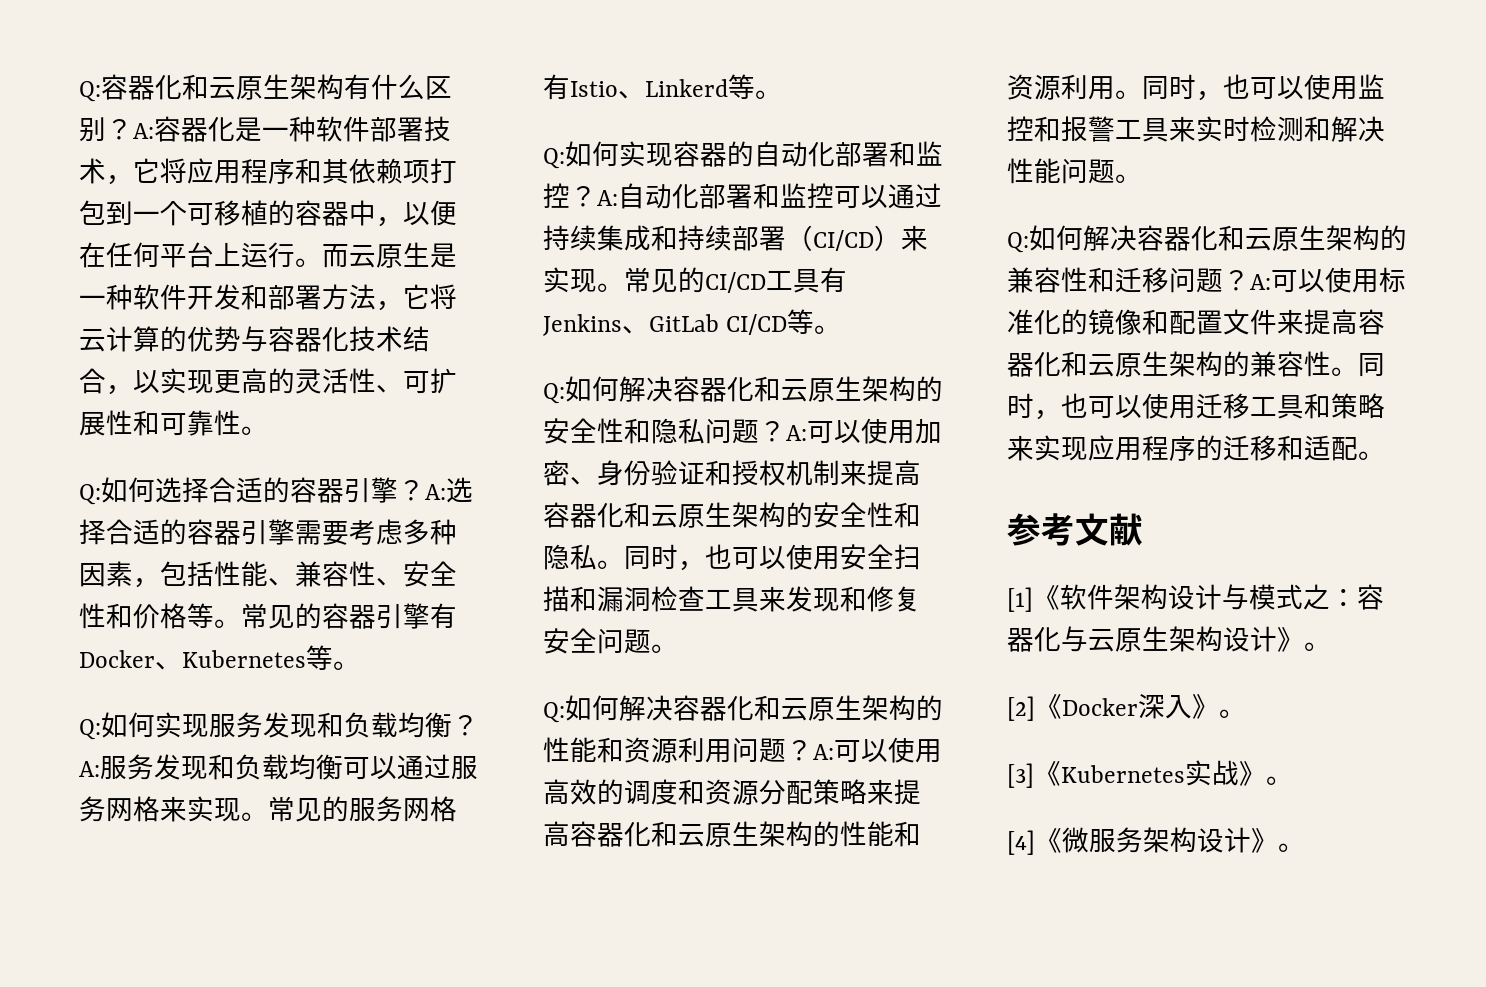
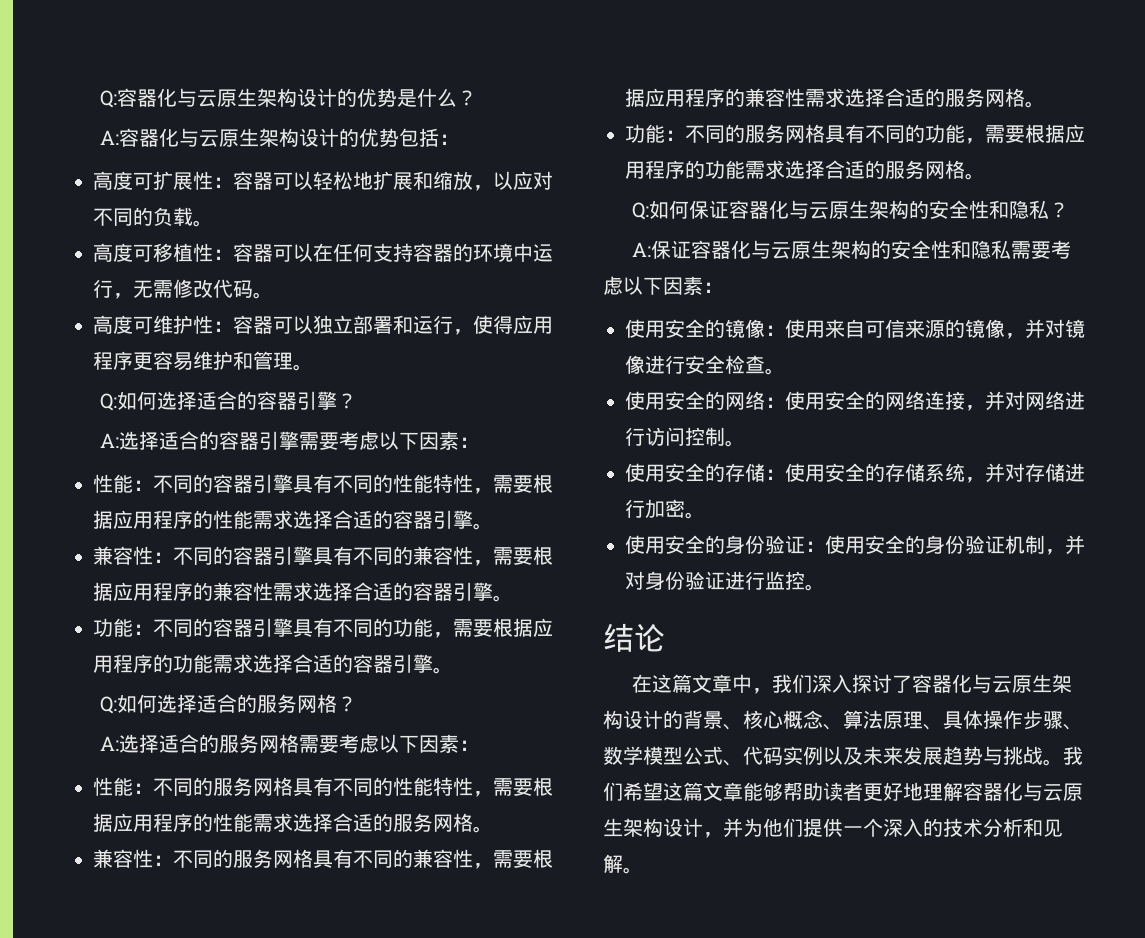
[182,74,452,100] [79,117,133,142] 和云原生架构有什么区别？ -> [177,88,478,107] 与云原生架构设计的优势是什么？ //
[235,116,451,142] [79,158,457,185] [79,200,457,227] [79,242,457,268] [79,284,457,311] [79,326,430,352] [79,368,457,395] [79,410,268,436] [79,477,473,505] [79,519,457,545] [79,561,457,588] [79,603,457,629] [79,645,360,670] [79,712,479,740] [79,754,478,780] [79,796,457,822] [543,74,782,100] [543,141,943,169] [543,183,942,209] [543,225,928,251] [543,267,847,293] [543,309,842,336] [543,376,943,404] [543,418,942,444] [543,460,921,486] [543,502,921,528] [543,544,921,571] [543,586,921,612] [543,628,678,654] [543,695,943,723] [543,737,942,763] [543,779,921,805] [543,821,921,847] [1007,74,1385,101] [1007,116,1385,142] [1007,158,1142,184] [1007,225,1407,253] [1007,267,1406,293] [1007,309,1385,335] [1007,351,1385,377] [1007,393,1385,420] [1007,435,1385,461] [1007,513,1143,546] [1007,584,1384,612] [1007,626,1331,652] [1007,694,1246,721] [1007,760,1293,788] [1007,827,1278,855] 是一种软件部署技术，它将应用程序和其依赖项打包到一个可移植的容器中，以便在任何平台上运行。而云原生是一种软件开发和部署方法，它将云计算的优势与容器化技术结合，以实现更高的灵活性、可扩展性和可靠性。 // Q:如何选择合适的容器引擎？A:选择合适的容器引擎需要考虑多种因素，包括性能、兼容性、安全性和价格等。常见的容器引擎有Docker、Kubernetes等。 // Q:如何实现服务发现和负载均衡？A:服务发现和负载均衡可以通过服务网格来实现。常见的服务网格有Istio、Linkerd等。 // Q:如何实现容器的自动化部署和监控？A:自动化部署和监控可以通过持续集成和持续部署（CI/CD）来实现。常见的CI/CD工具有Jenkins、GitLab CI/CD等。 // Q:如何解决容器化和云原生架构的安全性和隐私问题？A:可以使用加密、身份验证和授权机制来提高容器化和云原生架构的安全性和隐私。同时，也可以使用安全扫描和漏洞检查工具来发现和修复安全问题。 // Q:如何解决容器化和云原生架构的性能和资源利用问题？A:可以使用高效的调度和资源分配策略来提高容器化和云原生架构的性能和资源利用。同时，也可以使用监控和报警工具来实时检测和解决性能问题。 // Q:如何解决容器化和云原生架构的兼容性和迁移问题？A:可以使用标准化的镜像和配置文件来提高容器化和云原生架构的兼容性。同时，也可以使用迁移工具和策略来实现应用程序的迁移和适配。 // 参考文献 // [1]《软件架构设计与模式之：容器化与云原生架构设计》。 // [2]《Docker深入》。 // [3]《Kubernetes实战》。 // [4]《微服务架构设计》 -> [179,128,460,147] [93,171,553,191] [93,207,213,227] [93,243,553,262] [93,279,273,299] [93,315,553,335] [93,351,313,371] [100,391,358,411] [100,431,480,450] [93,474,553,494] [93,510,493,530] [93,546,553,566] [93,582,513,602] [93,618,553,638] [93,654,453,674] [100,694,358,714] [100,734,480,753] [93,777,553,797] [93,813,493,833] [93,849,553,869] [625,88,1045,108] [625,124,1085,144] [625,160,985,180] [632,200,1070,220] [632,240,1072,259] [603,276,723,295] [625,319,1085,339] [625,355,785,375] [625,391,1085,411] [625,427,745,447] [625,463,1085,483] [625,499,705,519] [625,535,1085,555] [625,571,825,591] [603,623,665,652] [632,674,1073,694] [603,710,1083,730] [603,746,1083,766] [603,782,1083,801] [603,818,1063,838] [603,854,623,873] 与云原生架构设计的优势包括： // 高度可扩展性：容器可以轻松地扩展和缩放，以应对不同的负载。 // 高度可移植性：容器可以在任何支持容器的环境中运行，无需修改代码。 // 高度可维护性：容器可以独立部署和运行，使得应用程序更容易维护和管理。 // Q:如何选择适合的容器引擎？ // A:选择适合的容器引擎需要考虑以下因素： // 性能：不同的容器引擎具有不同的性能特性，需要根据应用程序的性能需求选择合适的容器引擎。 // 兼容性：不同的容器引擎具有不同的兼容性，需要根据应用程序的兼容性需求选择合适的容器引擎。 // 功能：不同的容器引擎具有不同的功能，需要根据应用程序的功能需求选择合适的容器引擎。 // Q:如何选择适合的服务网格？ // A:选择适合的服务网格需要考虑以下因素： // 性能：不同的服务网格具有不同的性能特性，需要根据应用程序的性能需求选择合适的服务网格。 // 兼容性：不同的服务网格具有不同的兼容性，需要根据应用程序的兼容性需求选择合适的服务网格。 // 功能：不同的服务网格具有不同的功能，需要根据应用程序的功能需求选择合适的服务网格。 // Q:如何保证容器化与云原生架构的安全性和隐私？ // A:保证容器化与云原生架构的安全性和隐私需要考虑以下因素： // 使用安全的镜像：使用来自可信来源的镜像，并对镜像进行安全检查。 // 使用安全的网络：使用安全的网络连接，并对网络进行访问控制。 // 使用安全的存储：使用安全的存储系统，并对存储进行加密。 // 使用安全的身份验证：使用安全的身份验证机制，并对身份验证进行监控。 // 结论 // 在这篇文章中，我们深入探讨了容器化与云原生架构设计的背景、核心概念、算法原理、具体操作步骤、数学模型公式、代码实例以及未来发展趋势与挑战。我们希望这篇文章能够帮助读者更好地理解容器化与云原生架构设计，并为他们提供一个深入的技术分析和见解

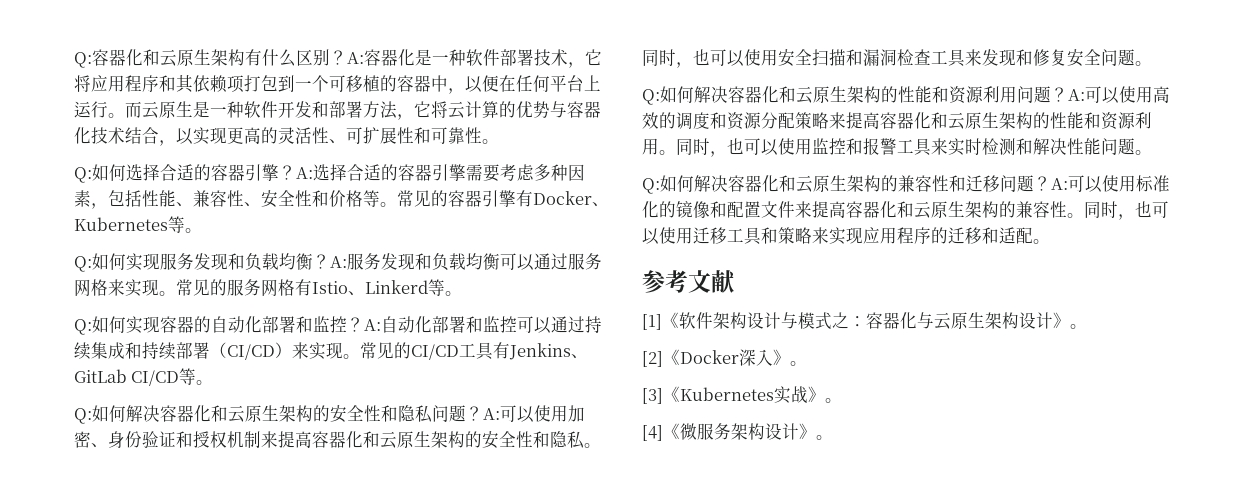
[177,88,478,107] 与云原生架构设计的优势是什么？ // -> [143,49,347,67] 和云原生架构有什么区别？
[179,128,460,147] [93,171,553,191] [93,207,213,227] [93,243,553,262] [93,279,273,299] [93,315,553,335] [93,351,313,371] [100,391,238,411] 与云原生架构设计的优势包括： // 高度可扩展性：容器可以轻松地扩展和缩放，以应对不同的负载。 // 高度可移植性：容器可以在任何支持容器的环境中运行，无需修改代码。 // 高度可维护性：容器可以独立部署和运行，使得应用程序更容易维护和管理。 // Q:如何选择适合 -> [415,49,602,68] [74,75,601,94] [74,101,601,120] [74,127,499,146] [74,164,194,183] 是一种软件部署技术，它将应用程序和其依赖项打包到一个可移植的容器中，以便在任何平台上运行。而云原生是一种软件开发和部署方法，它将云计算的优势与容器化技术结合，以实现更高的灵活性、可扩展性和可靠性。 // Q:如何选择合适
[100,431,200,450] // A:选择适合 -> [296,164,381,181] A:选择合适
[379,431,480,450] [93,474,553,494] [93,510,493,530] [93,546,553,566] [93,582,513,602] [93,618,553,638] [93,654,453,674] [100,694,358,714] [100,734,480,753] [93,777,553,797] [93,813,493,833] [93,849,553,869] [625,88,1045,108] [625,124,1085,144] [625,160,985,180] [632,200,1070,220] [632,240,1072,259] [603,276,723,295] [625,319,1085,339] [625,355,785,375] [625,391,1085,411] [625,427,745,447] [625,463,1085,483] [625,499,705,519] [625,535,1085,555] [625,571,825,591] [603,623,665,652] [632,674,1073,694] [603,710,1083,730] [603,746,1083,766] [603,782,1083,801] [603,818,1063,838] [603,854,623,873] 以下因素： // 性能：不同的容器引擎具有不同的性能特性，需要根据应用程序的性能需求选择合适的容器引擎。 // 兼容性：不同的容器引擎具有不同的兼容性，需要根据应用程序的兼容性需求选择合适的容器引擎。 // 功能：不同的容器引擎具有不同的功能，需要根据应用程序的功能需求选择合适的容器引擎。 // Q:如何选择适合的服务网格？ // A:选择适合的服务网格需要考虑以下因素： // 性能：不同的服务网格具有不同的性能特性，需要根据应用程序的性能需求选择合适的服务网格。 // 兼容性：不同的服务网格具有不同的兼容性，需要根据应用程序的兼容性需求选择合适的服务网格。 // 功能：不同的服务网格具有不同的功能，需要根据应用程序的功能需求选择合适的服务网格。 // Q:如何保证容器化与云原生架构的安全性和隐私？ // A:保证容器化与云原生架构的安全性和隐私需要考虑以下因素： // 使用安全的镜像：使用来自可信来源的镜像，并对镜像进行安全检查。 // 使用安全的网络：使用安全的网络连接，并对网络进行访问控制。 // 使用安全的存储：使用安全的存储系统，并对存储进行加密。 // 使用安全的身份验证：使用安全的身份验证机制，并对身份验证进行监控。 // 结论 // 在这篇文章中，我们深入探讨了容器化与云原生架构设计的背景、核心概念、算法原理、具体操作步骤、数学模型公式、代码实例以及未来发展趋势与挑战。我们希望这篇文章能够帮助读者更好地理解容器化与云原生架构设计，并为他们提供一个深入的技术分析和见解 -> [534,164,585,181] [74,190,609,209] [74,216,202,233] [74,253,602,272] [74,279,462,297] [74,316,602,335] [74,342,588,360] [74,368,214,386] [74,405,585,424] [74,431,601,449] [642,49,1152,68] [642,86,1170,105] [642,112,1152,130] [642,138,1152,157] [642,175,1170,194] [642,200,1169,220] [642,227,1050,245] [642,270,736,293] [642,312,1087,330] [642,349,807,367] [642,386,842,404] [642,423,816,441] 多种因素，包括性能、兼容性、安全性和价格等。常见的容器引擎有Docker、Kubernetes等。 // Q:如何实现服务发现和负载均衡？A:服务发现和负载均衡可以通过服务网格来实现。常见的服务网格有Istio、Linkerd等。 // Q:如何实现容器的自动化部署和监控？A:自动化部署和监控可以通过持续集成和持续部署（CI/CD）来实现。常见的CI/CD工具有Jenkins、GitLab CI/CD等。 // Q:如何解决容器化和云原生架构的安全性和隐私问题？A:可以使用加密、身份验证和授权机制来提高容器化和云原生架构的安全性和隐私。同时，也可以使用安全扫描和漏洞检查工具来发现和修复安全问题。 // Q:如何解决容器化和云原生架构的性能和资源利用问题？A:可以使用高效的调度和资源分配策略来提高容器化和云原生架构的性能和资源利用。同时，也可以使用监控和报警工具来实时检测和解决性能问题。 // Q:如何解决容器化和云原生架构的兼容性和迁移问题？A:可以使用标准化的镜像和配置文件来提高容器化和云原生架构的兼容性。同时，也可以使用迁移工具和策略来实现应用程序的迁移和适配。 // 参考文献 // [1]《软件架构设计与模式之：容器化与云原生架构设计》。 // [2]《Docker深入》。 // [3]《Kubernetes实战》。 // [4]《微服务架构设计》

